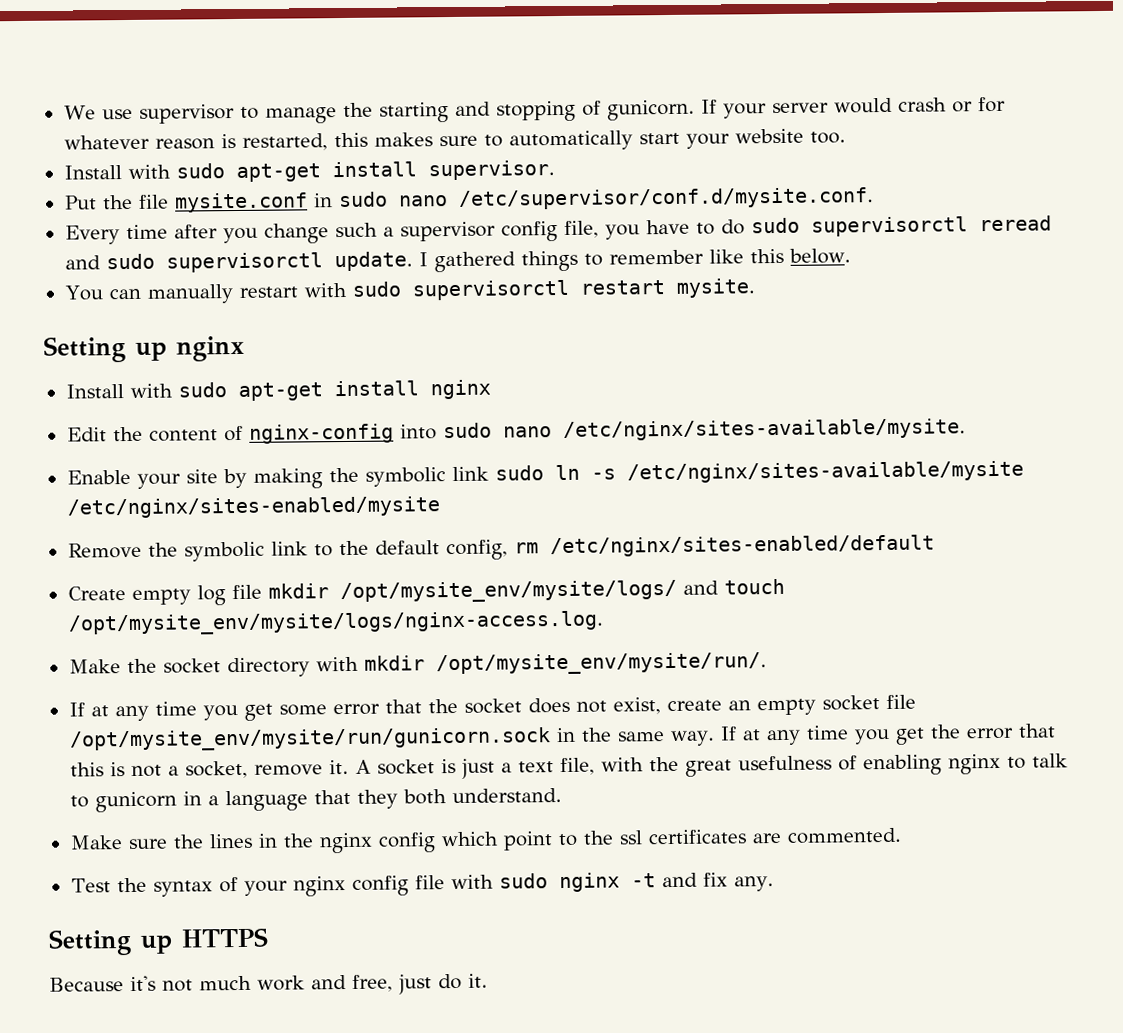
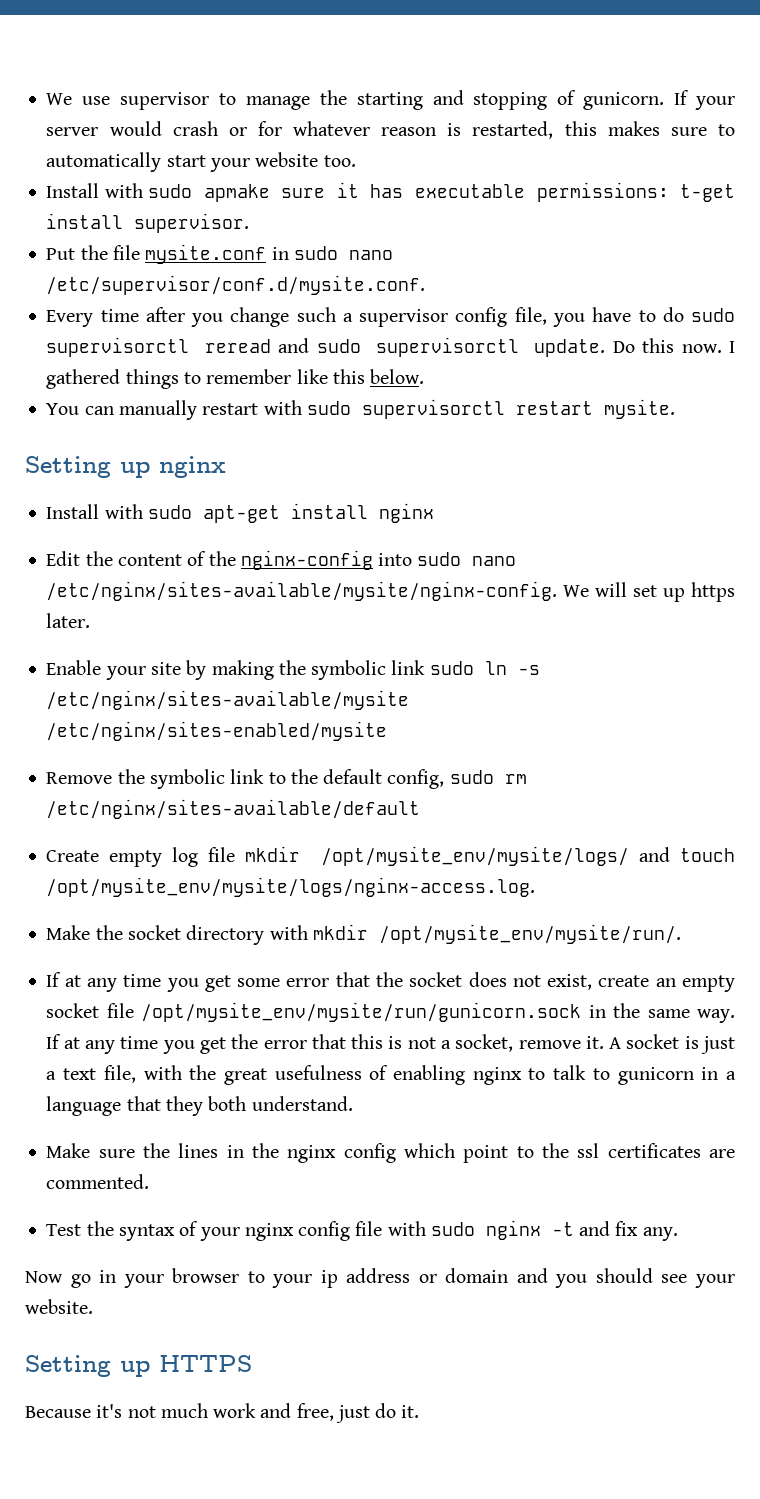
[235,163,321,182] apt-get -> [203,182,735,202] apmake sure it has executable permissions: t-get
(413, 261) none -> [612,338,722,353] Do this now.
(243, 433) none -> [208,551,236,566] the
[562,418,966,441] /etc/nginx/sites-available/mysite. -> [46,581,735,602] [46,613,91,628] /etc/nginx/sites-available/mysite/nginx-config. We will set up https later.
[513,534,935,558] rm /etc/nginx/sites-enabled/default -> [449,770,527,784] [46,799,421,819] sudo rm /etc/nginx/sites-available/default
(774, 884) none -> [25,1268,735,1288] [25,1299,93,1314] // Now go in your browser to your ip address or domain and you should see your website.

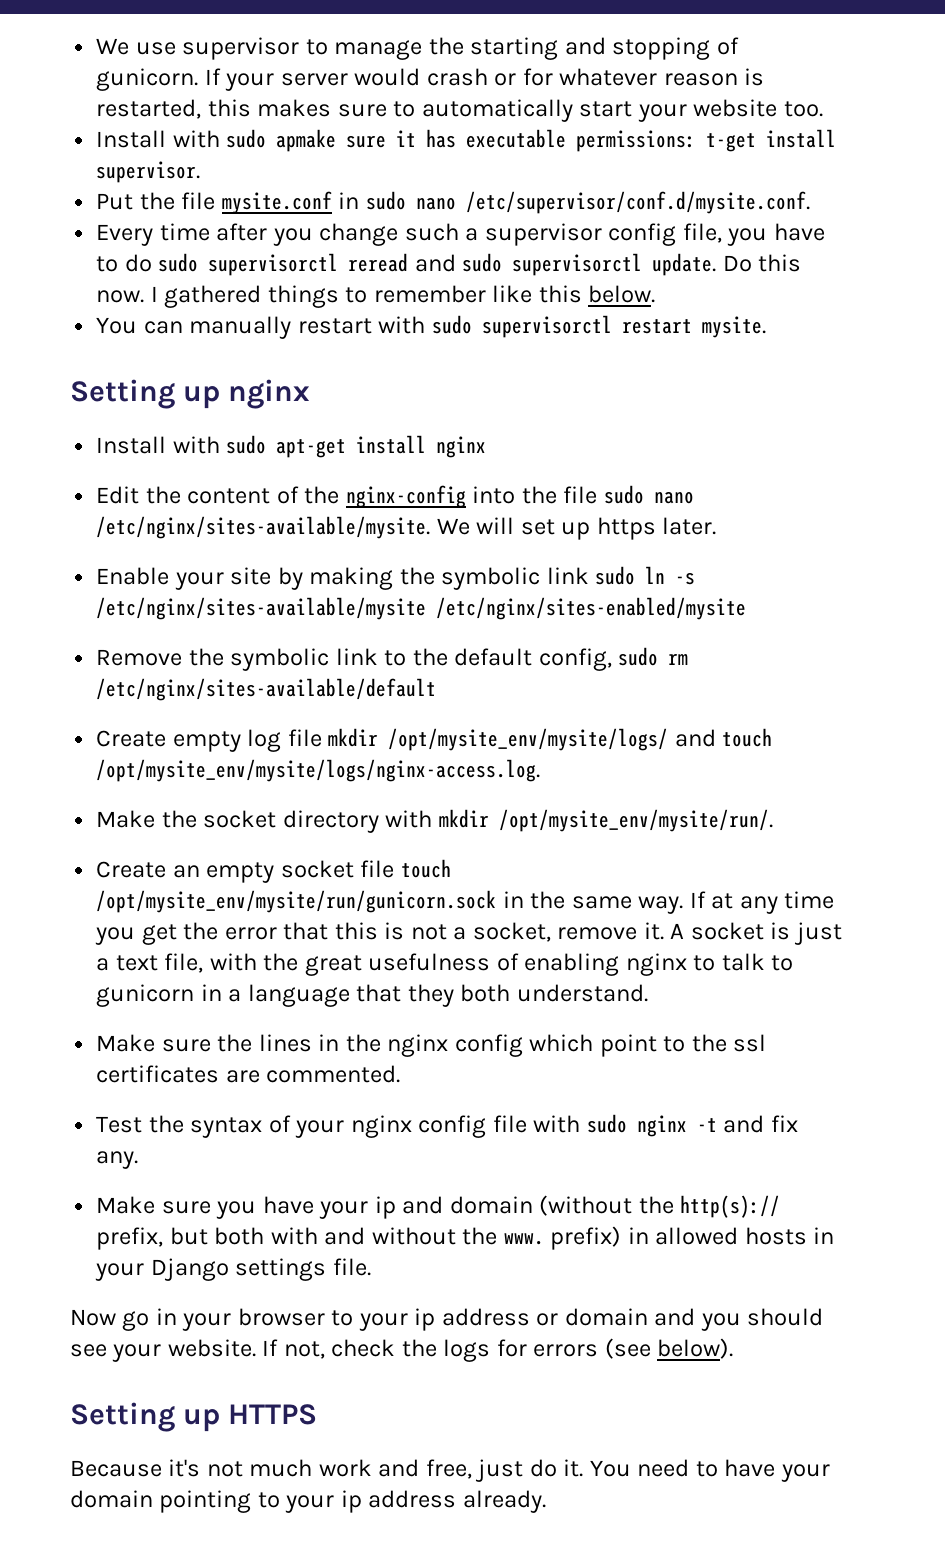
[417,552,517,566] [46,581,558,601] sudo nano /etc/nginx/sites-available/mysite/nginx-config. -> [521,485,694,504] [96,516,431,539] the file sudo nano /etc/nginx/sites-available/mysite.
[46,972,650,992] If at any time you get some error that the socket does not exist, create -> [96,861,167,878] Create
(134, 1010) none -> [400,859,451,878] touch
(678, 1234) none -> [96,1195,781,1219] [96,1226,835,1250] [95,1258,371,1281] // Make sure you have your ip and domain (without the http(s):// prefix, but both with and without the www. prefix) in allowed hosts in your Django settings file.
(93, 1306) none -> [262,1338,734,1362] If not, check the logs for errors (see below).
(420, 1411) none -> [589,1459,830,1482] [70,1490,546,1513] You need to have your domain pointing to your ip address already.

